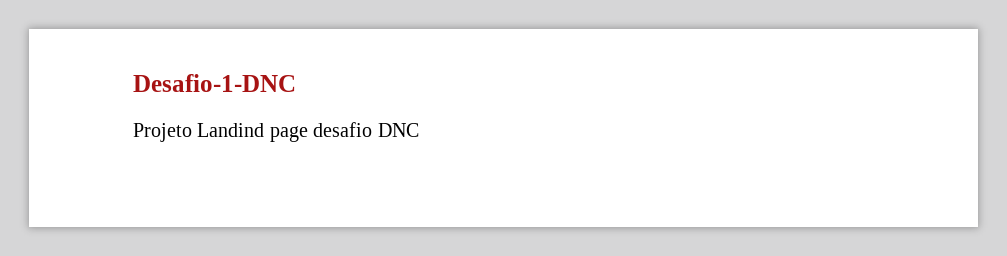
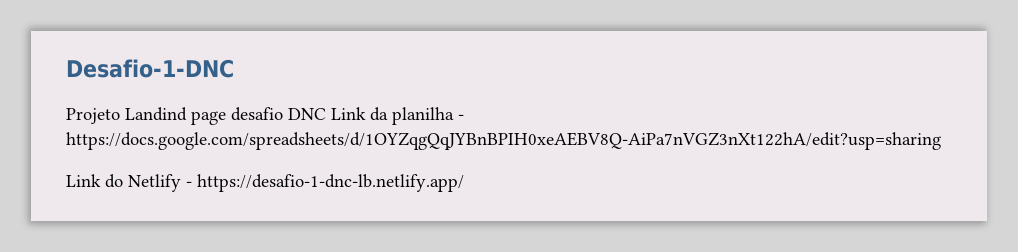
(419, 130) none -> [331,107,464,125] [66,132,941,150] [66,174,464,192] Link da planilha - https://docs.google.com/spreadsheets/d/1OYZqgQqJYBnBPIH0xeAEBV8Q-AiPa7nVGZ3nXt122hA/edit?usp=sharing // Link do Netlify - https://desafio-1-dnc-lb.netlify.app/

